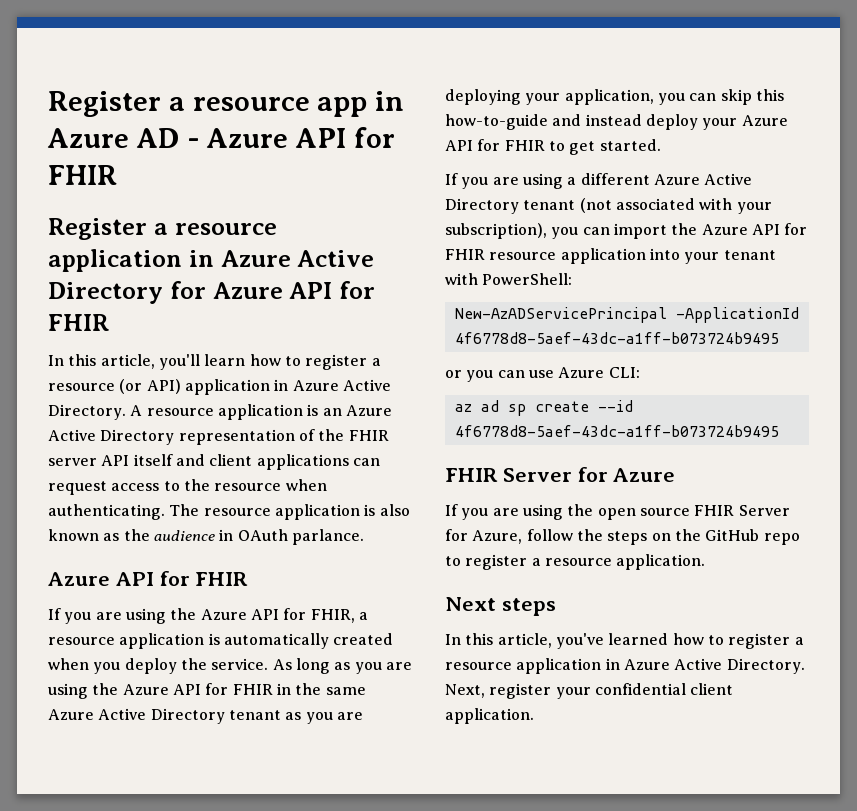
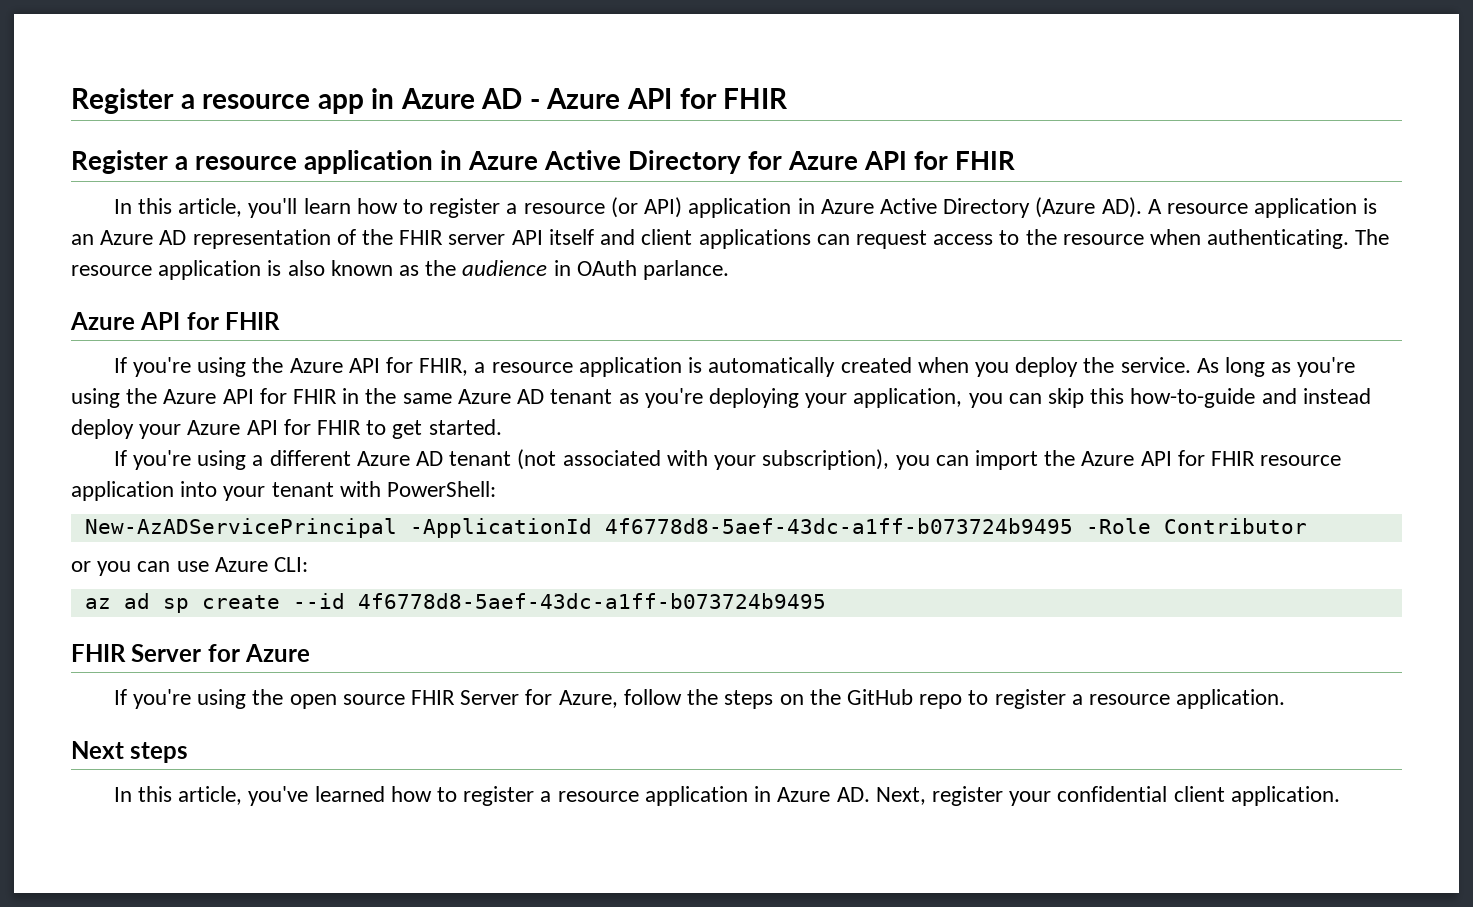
[48,404,126,420] Directory. -> [943,197,1142,218] Directory (Azure AD).
[48,429,175,445] Active Directory -> [159,230,187,245] AD
[64,612,122,624] you are -> [133,357,192,377] you're
[354,662,412,674] you are -> [1297,357,1356,377] you're
[98,708,363,724] Active Directory tenant as you are -> [517,388,703,408] AD tenant as you're
[461,177,519,189] you are -> [133,450,192,470] you're
[704,173,753,185] [445,198,519,214] Active Directory -> [416,451,444,466] AD
(779, 338) none -> [1085,518,1307,534] -Role Contributor
[461,508,519,520] you are -> [133,689,192,709] you're
[674,658,805,674] Active Directory. -> [836,787,870,802] AD.

